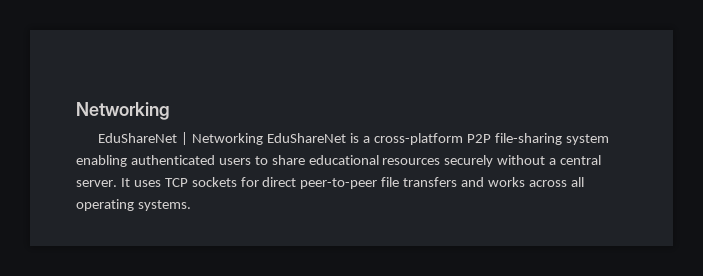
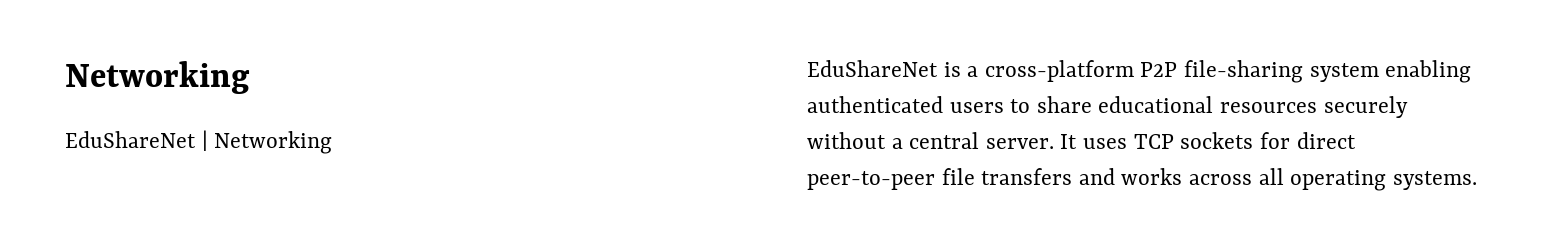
(264, 139) none -> (333, 142) //

